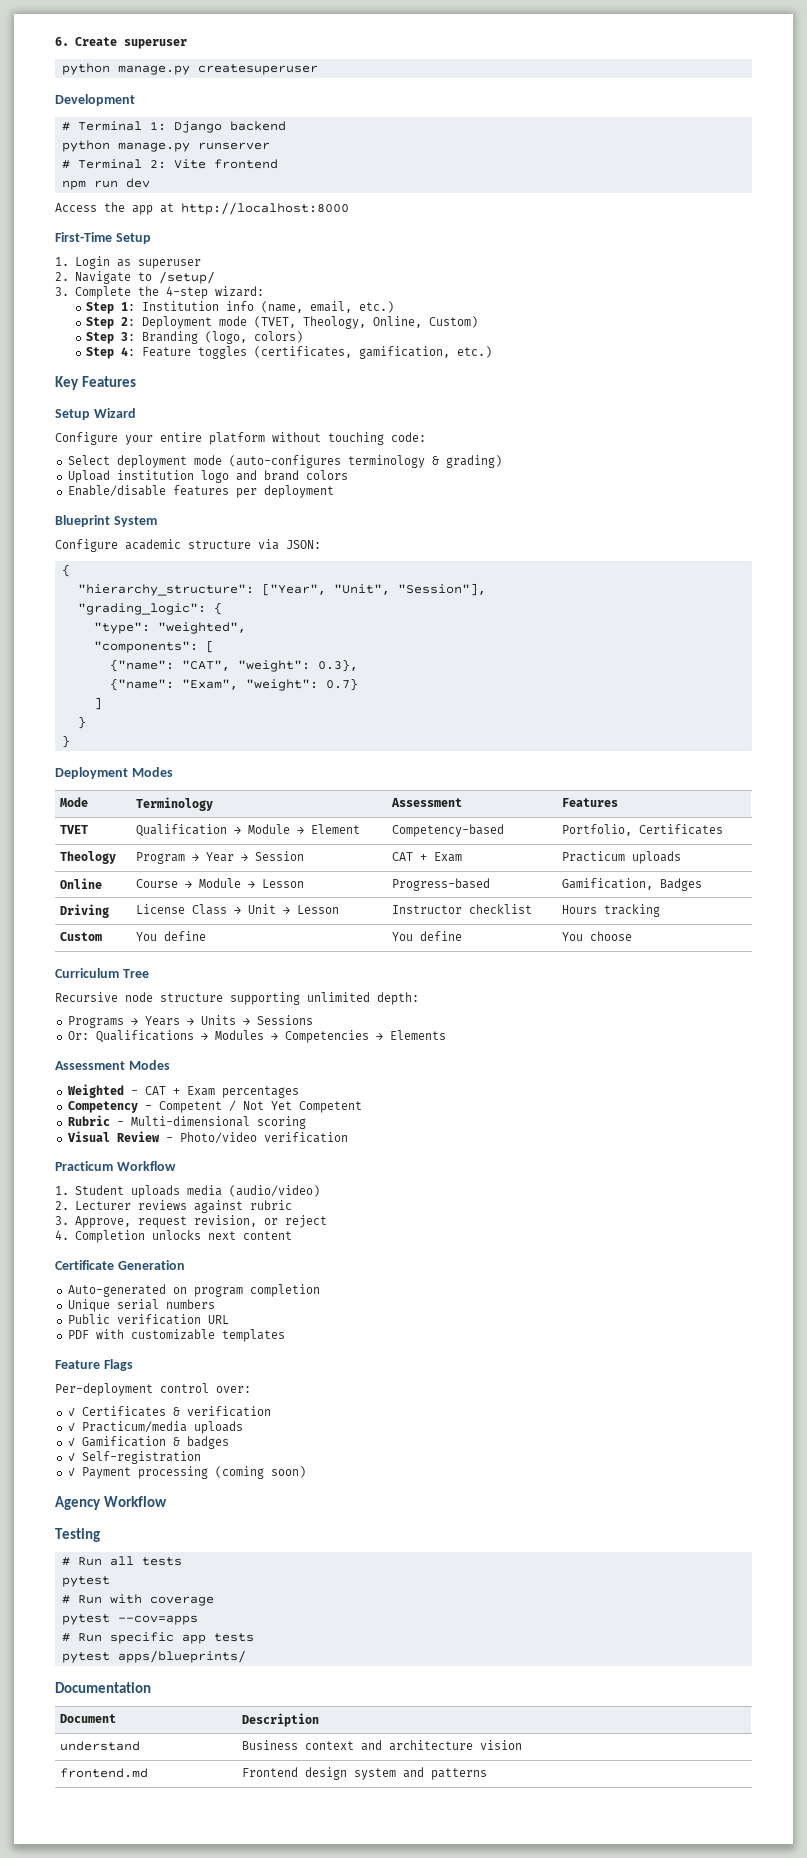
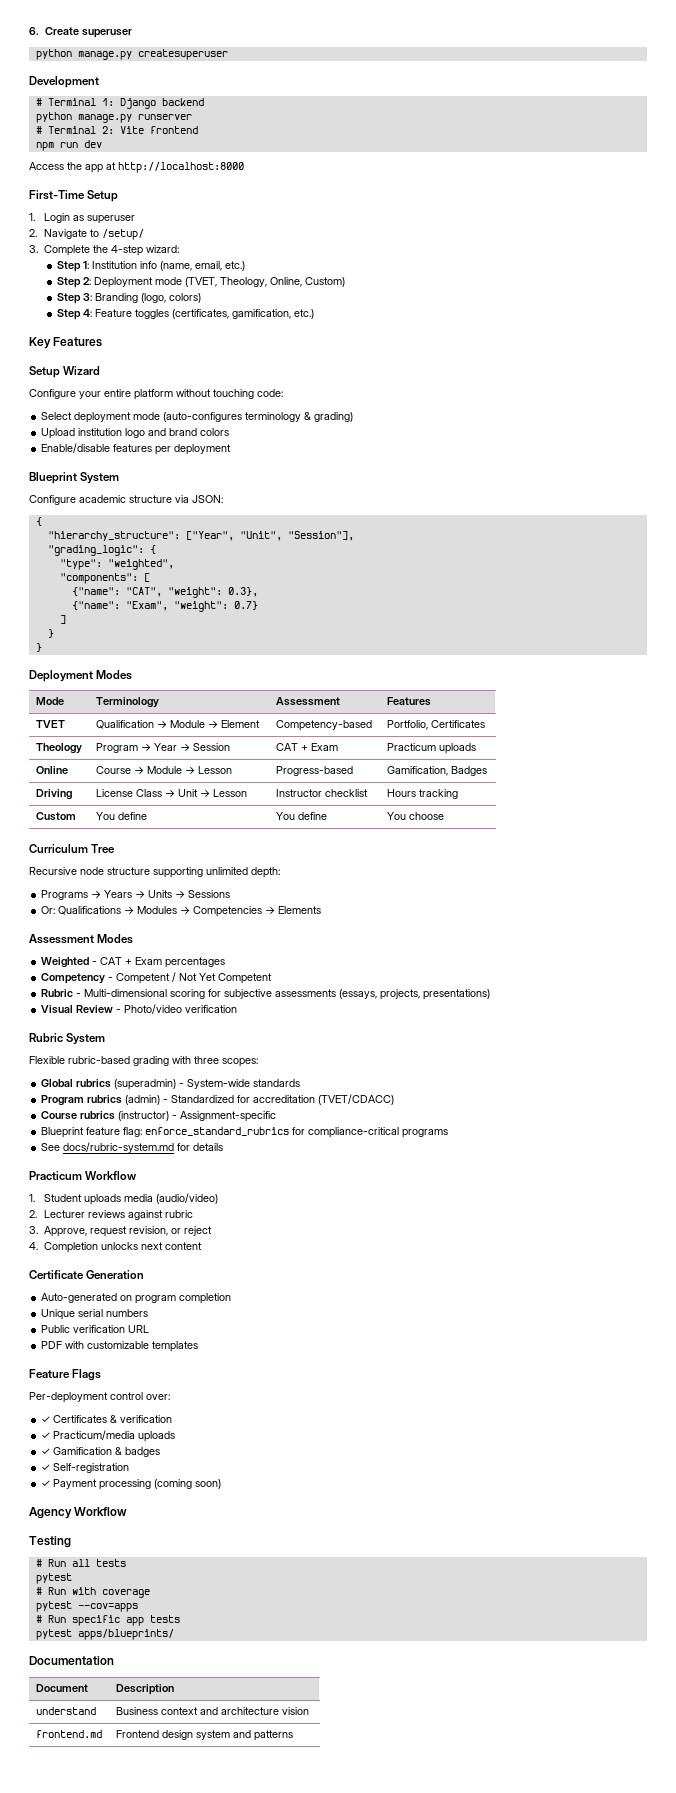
(306, 1122) none -> [208,989,491,1000] for subjective assessments (essays, projects, presentations)
(348, 1137) none -> [29,1033,106,1045] [29,1056,258,1067] [41,1079,301,1090] [41,1094,395,1106] [41,1111,277,1122] [41,1127,449,1138] [41,1142,224,1153] // Rubric System // Flexible rubric-based grading with three scopes: // Global rubrics (superadmin) - System-wide standards // Program rubrics (admin) - Standardized for accreditation (TVET/CDACC) // Course rubrics (instructor) - Assignment-specific // Blueprint feature flag: enforce_standard_rubrics for compliance-critical programs // See docs/rubric-system.md for details

